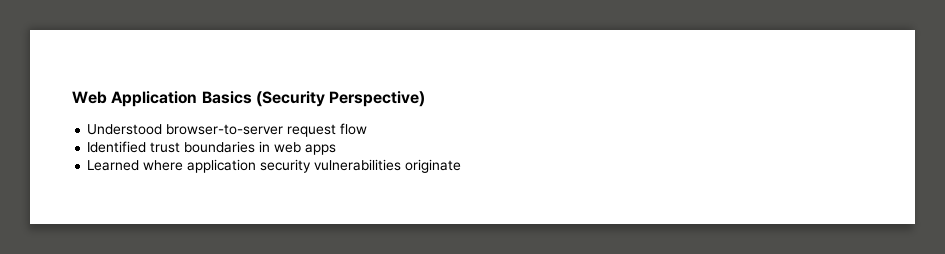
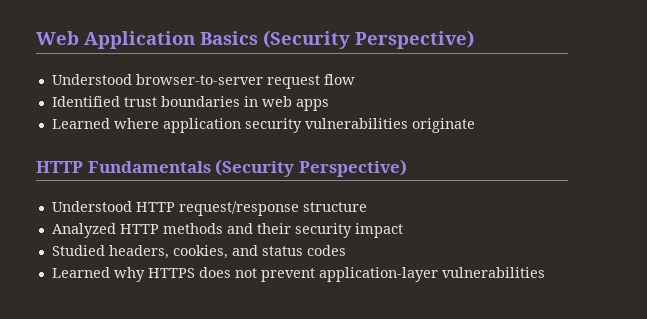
(462, 166) none -> [36,159,407,177] [51,201,367,216] [51,223,403,238] [51,245,346,259] [51,267,545,282] // HTTP Fundamentals (Security Perspective) // Understood HTTP request/response structure // Analyzed HTTP methods and their security impact // Studied headers, cookies, and status codes // Learned why HTTPS does not prevent application-layer vulnerabilities

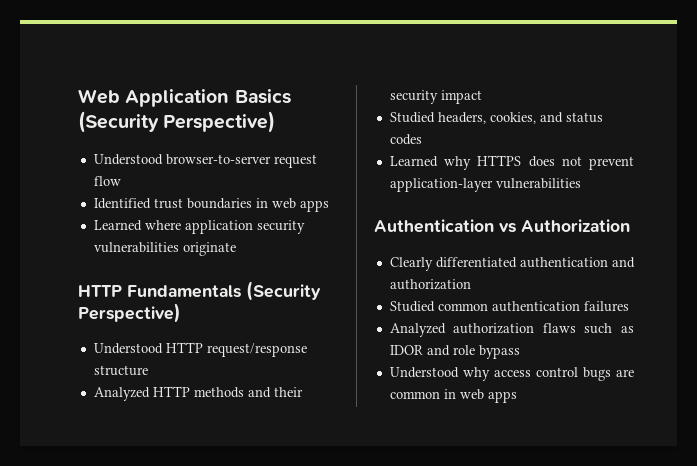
(545, 272) none -> [374,219,630,233] [389,257,635,271] [389,279,471,290] [389,301,629,312] [389,323,634,337] [389,345,520,359] [389,367,634,381] [389,389,517,403] // Authentication vs Authorization // Clearly differentiated authentication and authorization // Studied common authentication failures // Analyzed authorization flaws such as IDOR and role bypass // Understood why access control bugs are common in web apps

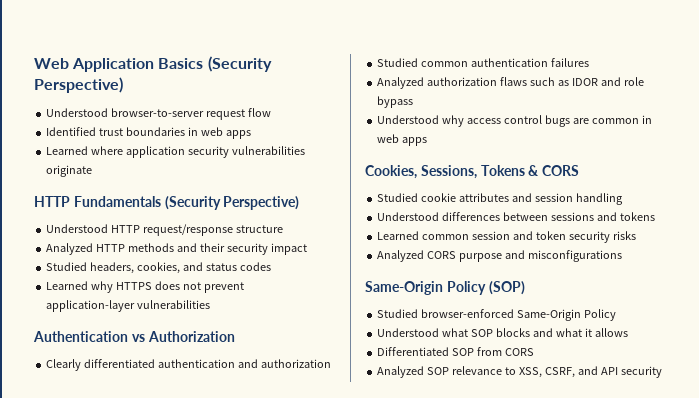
(517, 397) none -> [365,165,580,179] [377,193,623,205] [377,212,655,221] [377,231,636,243] [377,250,622,262] [365,281,525,295] [377,309,617,321] [377,328,628,337] [377,347,535,356] [377,366,662,378] // Cookies, Sessions, Tokens & CORS // Studied cookie attributes and session handling // Understood differences between sessions and tokens // Learned common session and token security risks // Analyzed CORS purpose and misconfigurations // Same-Origin Policy (SOP) // Studied browser-enforced Same-Origin Policy // Understood what SOP blocks and what it allows // Differentiated SOP from CORS // Analyzed SOP relevance to XSS, CSRF, and API security

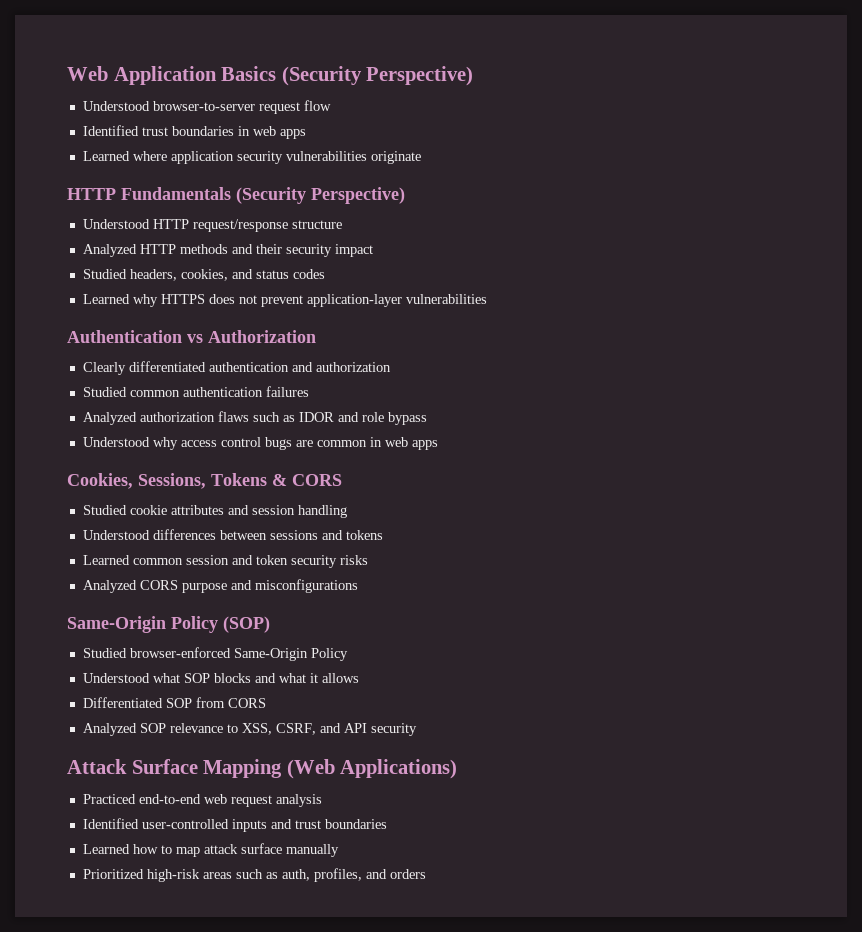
(662, 372) none -> [67,759,458,779] [82,794,322,807] [82,818,387,832] [82,843,339,857] [82,868,426,882] // Attack Surface Mapping (Web Applications) // Practiced end-to-end web request analysis // Identified user-controlled inputs and trust boundaries // Learned how to map attack surface manually // Prioritized high-risk areas such as auth, profiles, and orders

